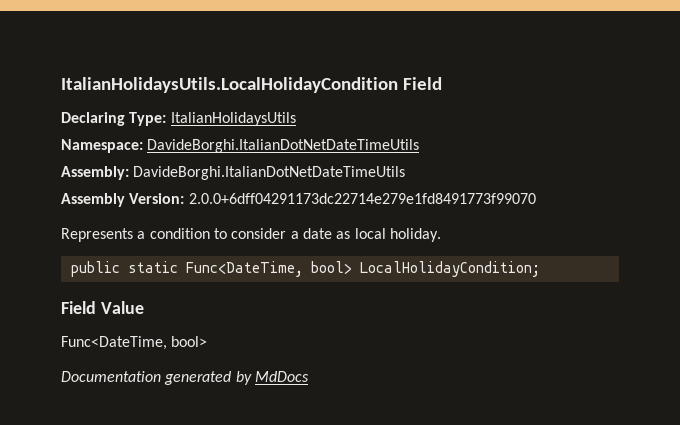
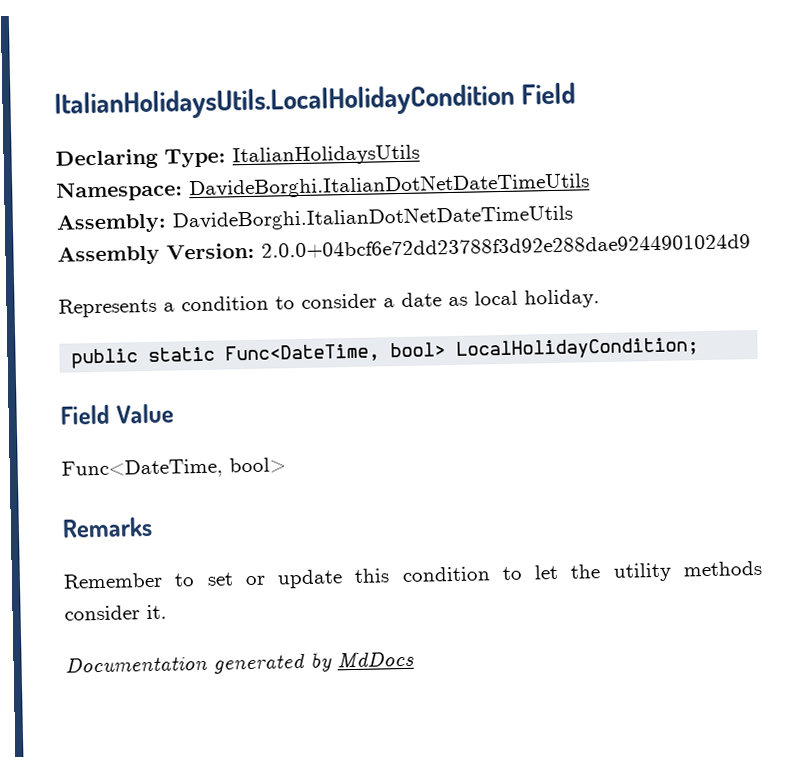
[188,193,536,204] 2.0.0+6dff04291173dc22714e279e1fd8491773f99070 -> [261,234,751,259] 2.0.0+04bcf6e72dd23788f3d92e288dae9244901024d9
(208, 341) none -> [62,516,153,538] [63,560,762,589] [64,604,167,621] // Remarks // Remember to set or update this condition to let the utility methods consider it.

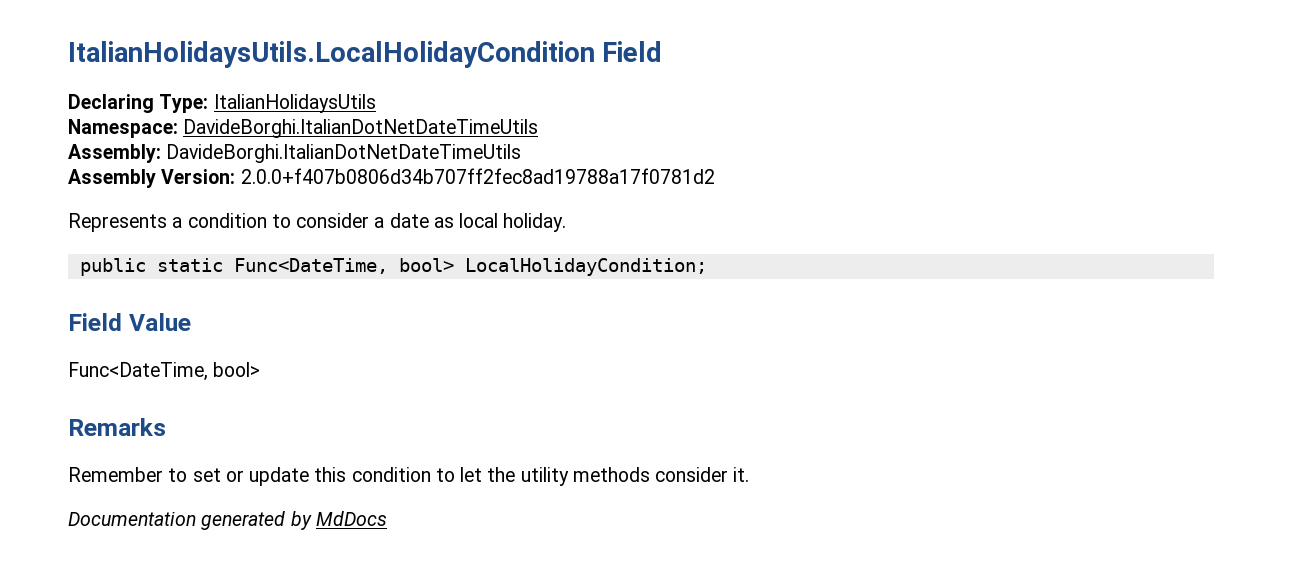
[261,234,751,259] 2.0.0+04bcf6e72dd23788f3d92e288dae9244901024d9 -> [240,168,715,184] 2.0.0+f407b0806d34b707ff2fec8ad19788a17f0781d2

